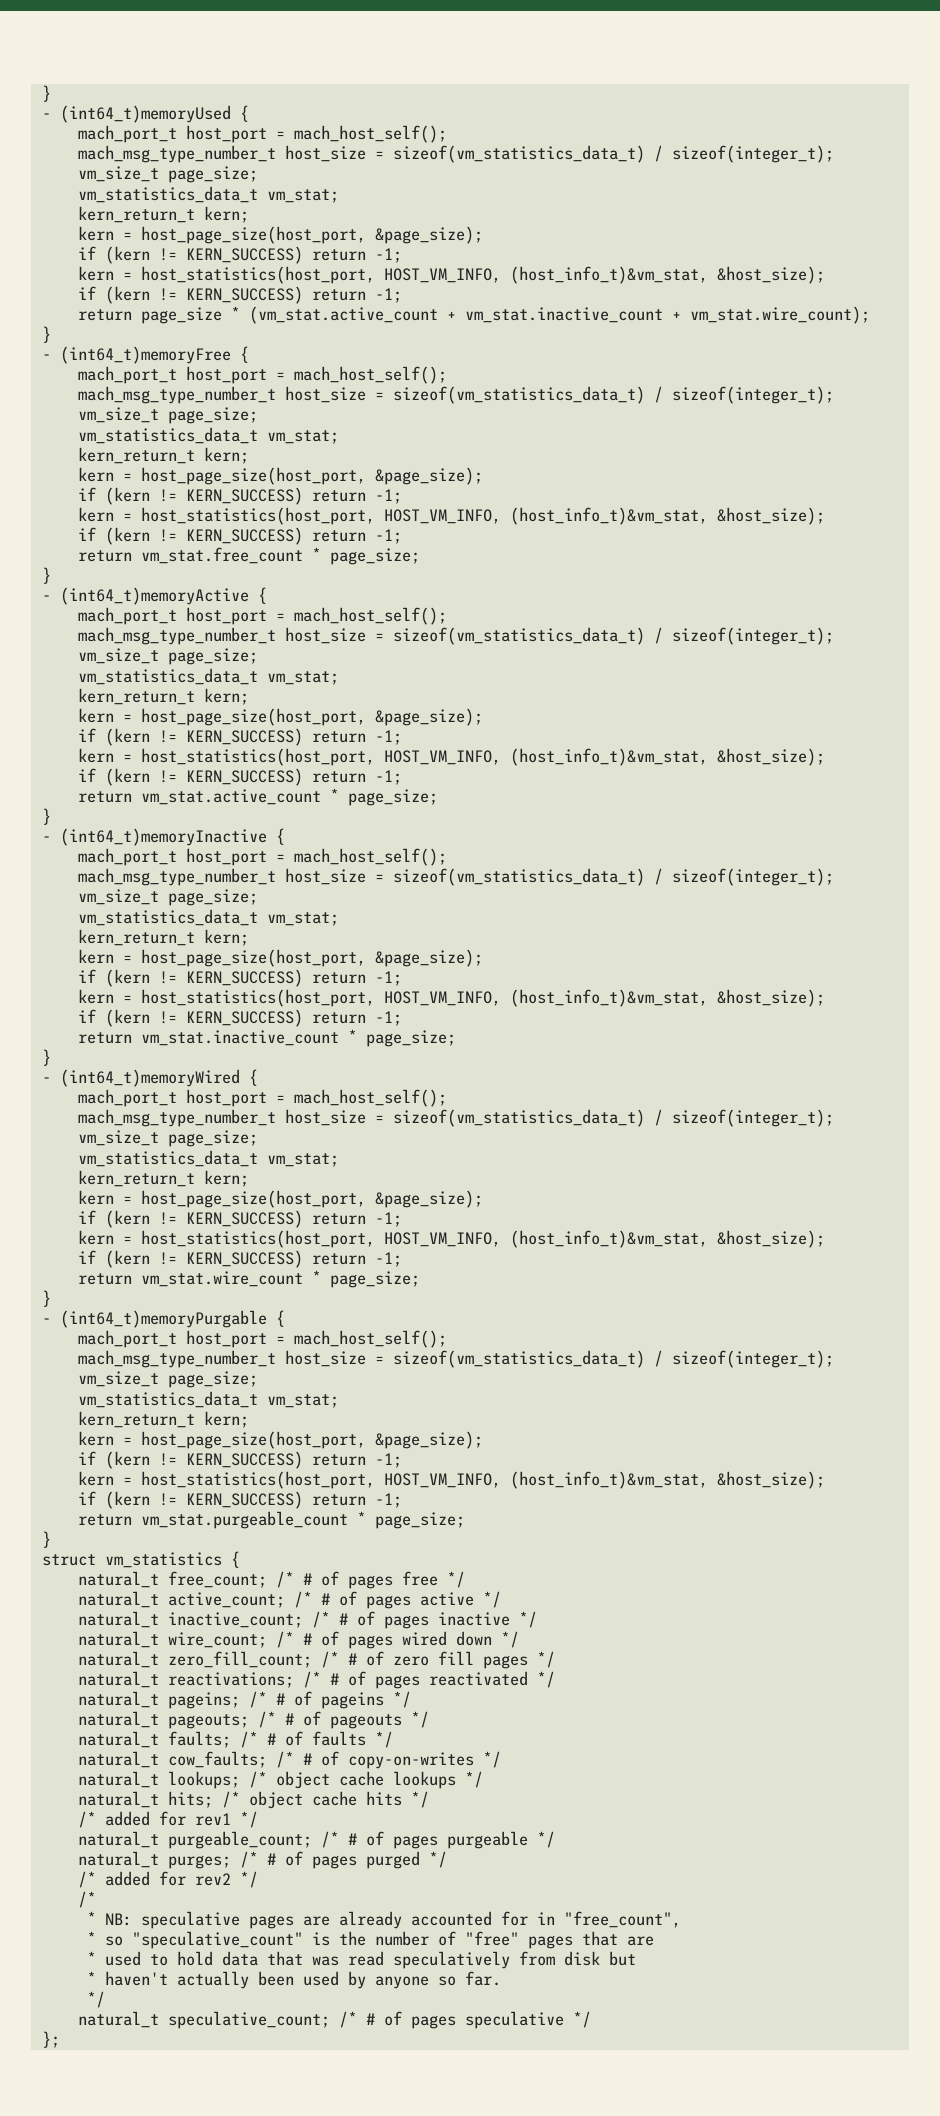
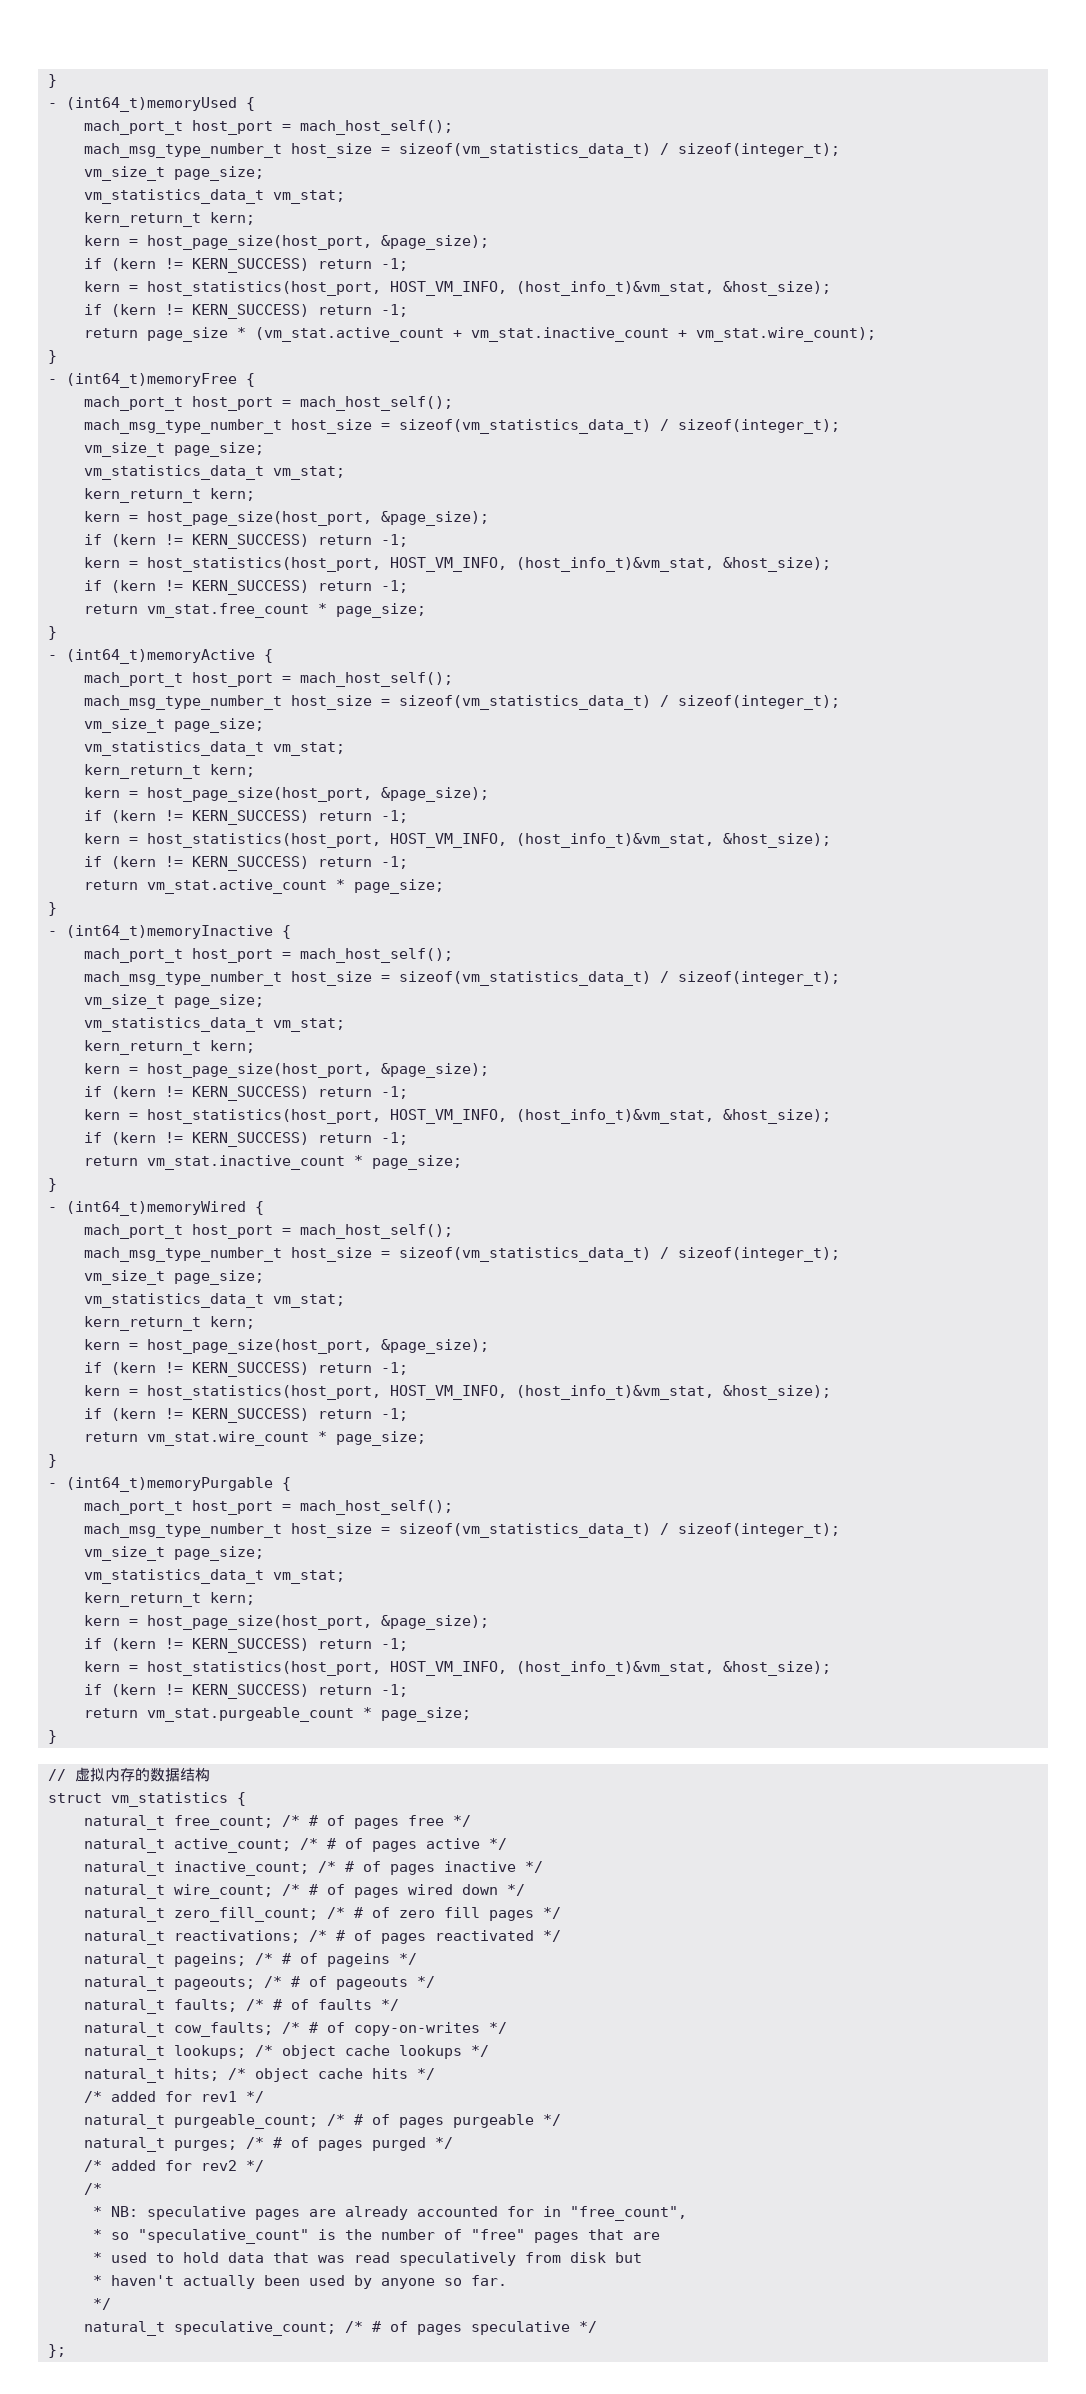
(51, 1539) none -> [48,1767,211,1782] // // 虚拟内存的数据结构

